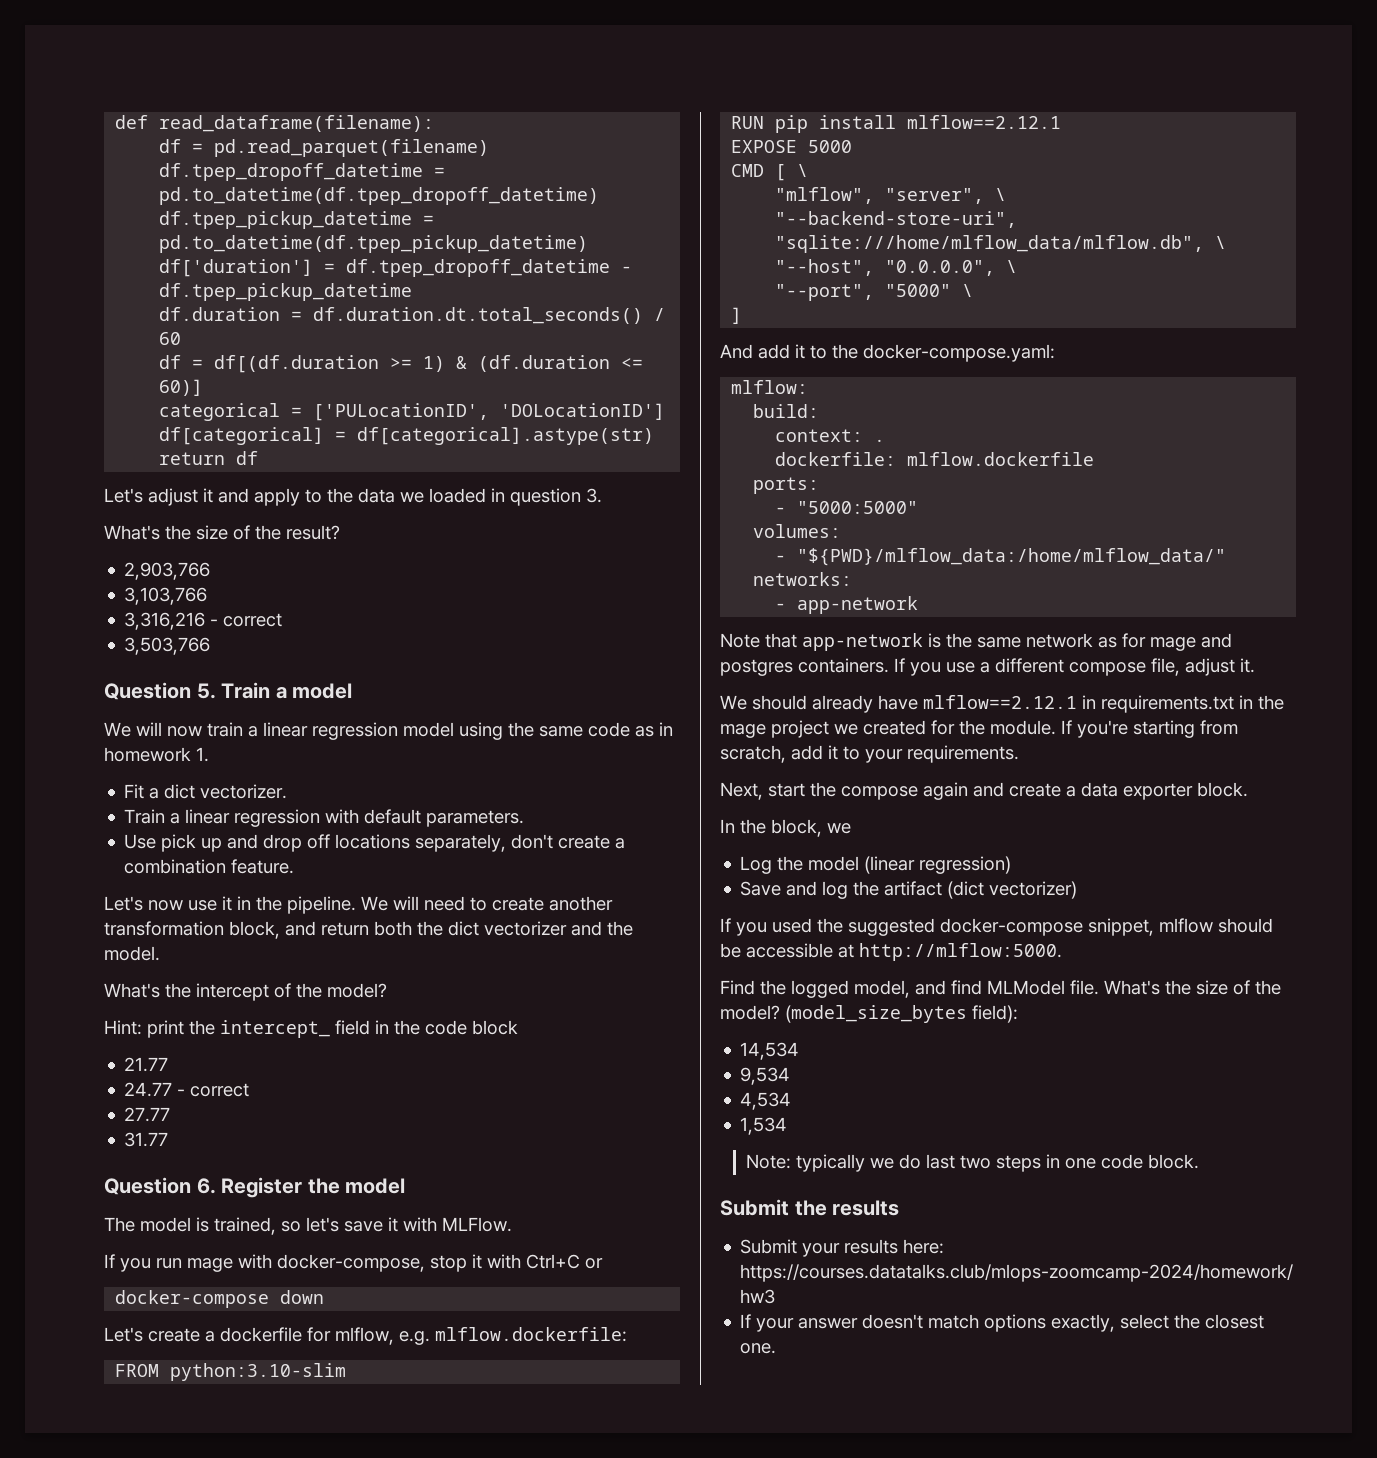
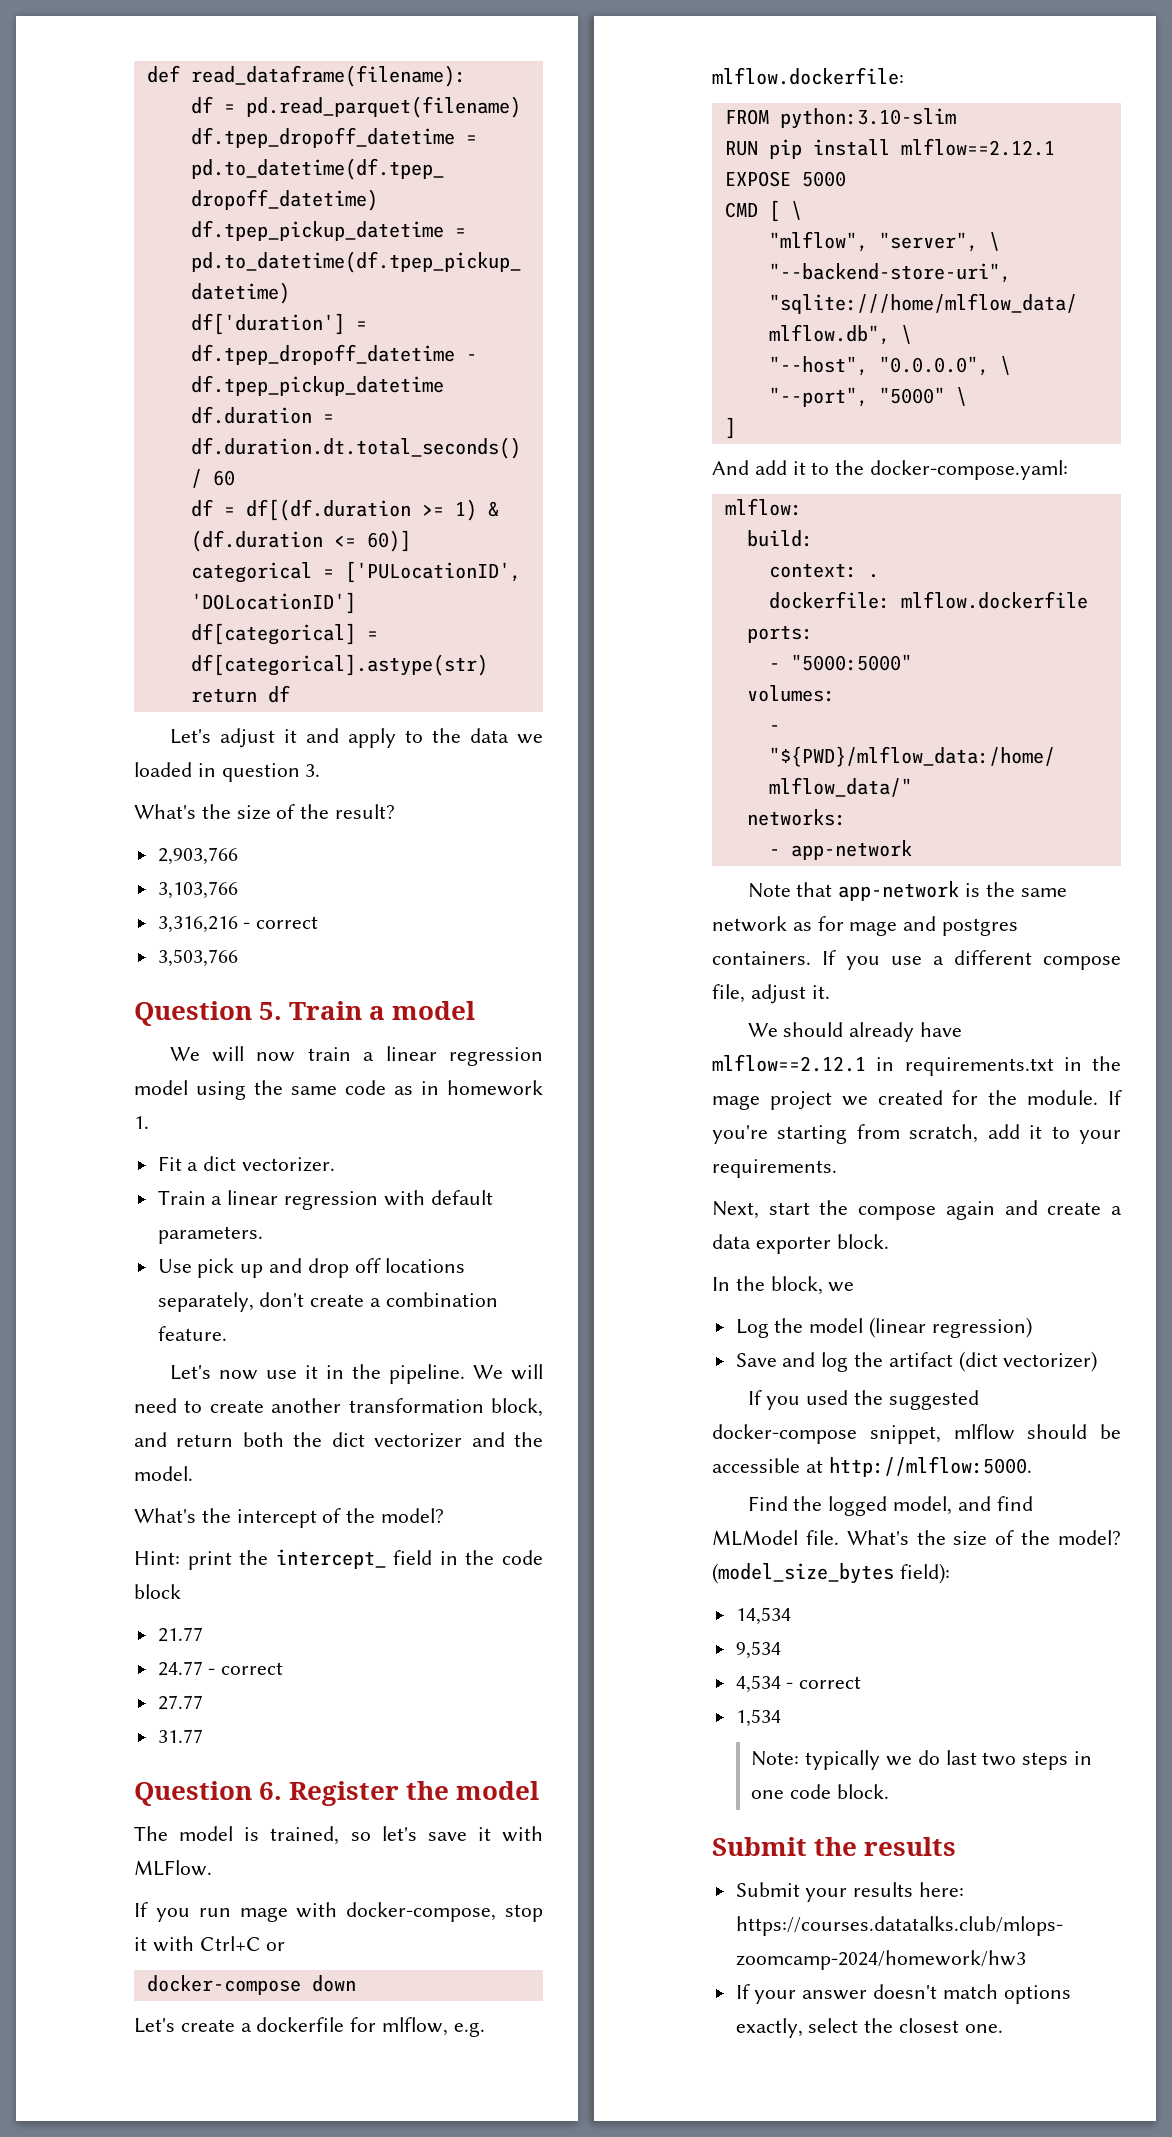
(792, 1101) none -> [786,1676,862,1689] - correct

